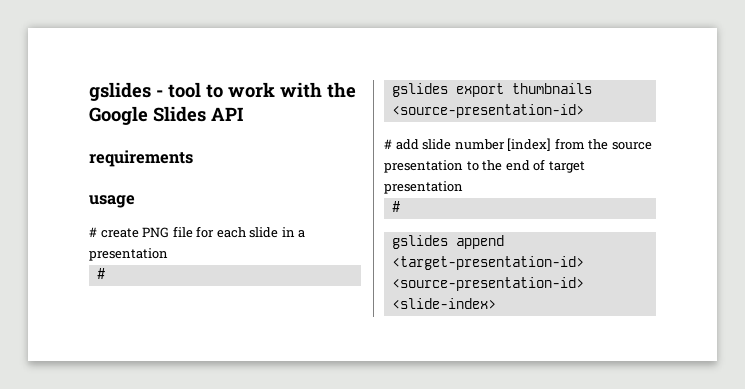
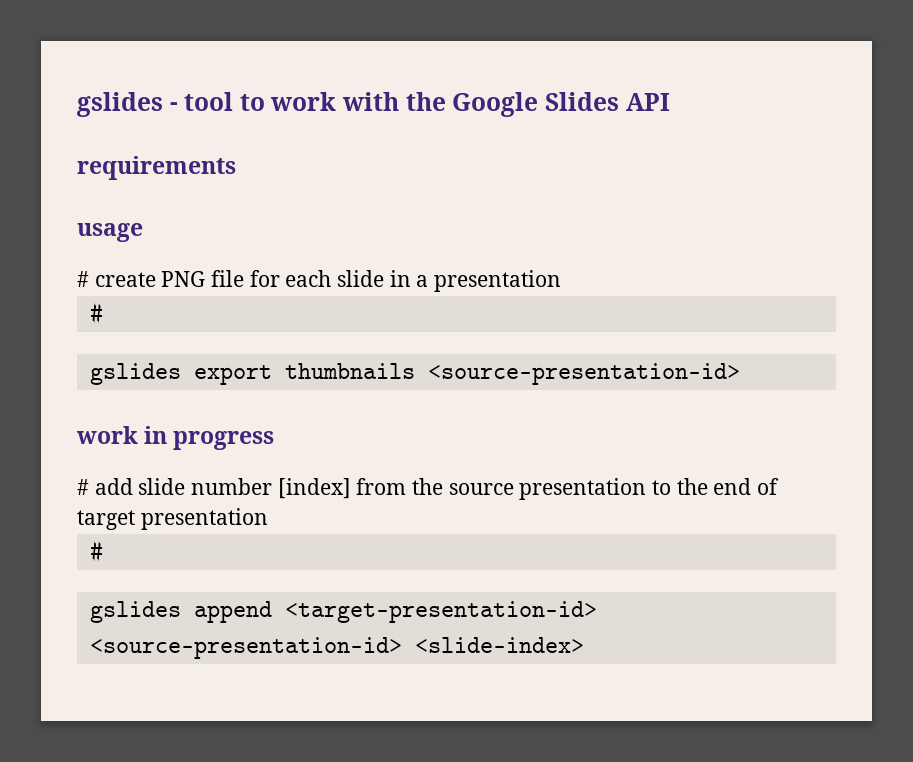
(584, 111) none -> [76,426,275,450] // work in progress

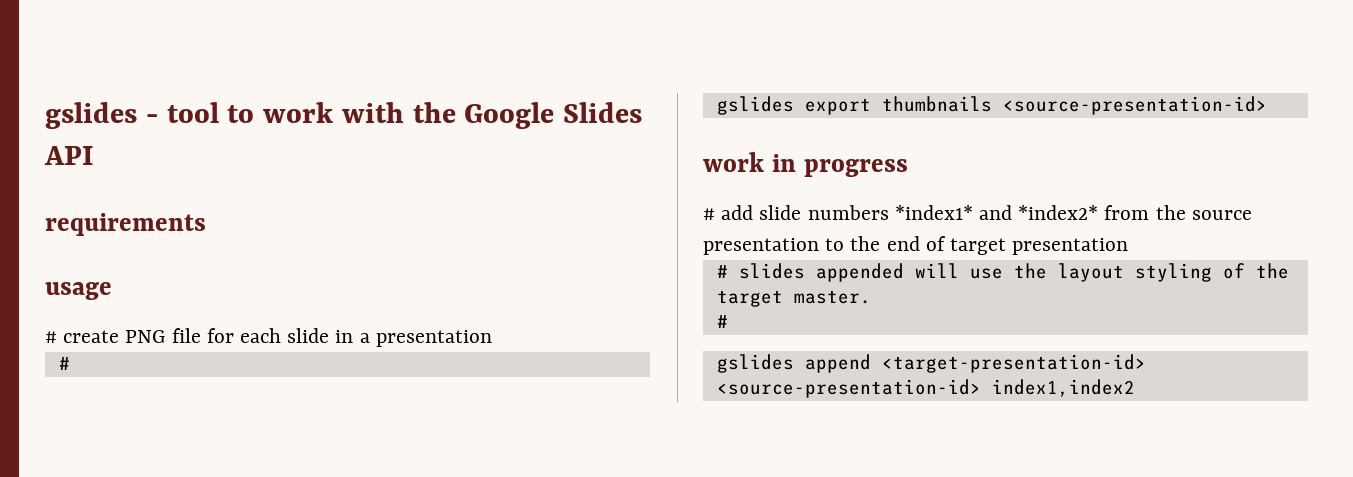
[191,478,351,499] number [index] -> [807,205,1099,220] numbers *index1* and *index2*
(268, 519) none -> [716,263,1289,282] [716,290,871,307] // # slides appended will use the layout styling of the target master.
[414,637,584,653] <slide-index> -> [991,379,1135,397] index1,index2

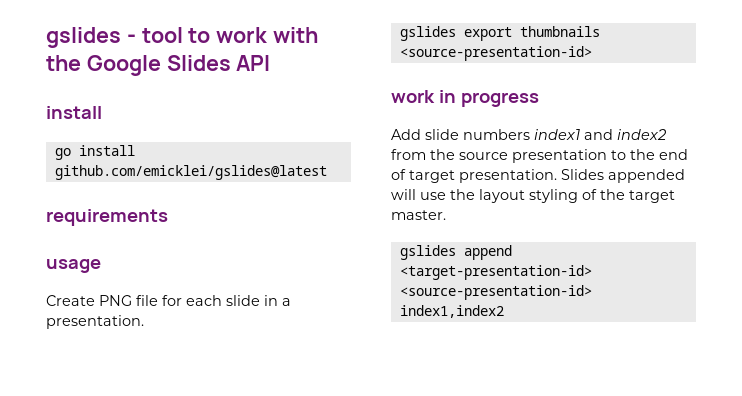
(94, 155) none -> [46,106,102,119] [54,145,135,160] [54,165,327,180] // install // go install github.com/emicklei/gslides@latest
[45,330,120,343] # create -> [46,295,95,306] Create
[375,330,492,347] [58,357,70,370] presentation // # -> [46,315,144,329] presentation.
[703,205,1099,220] # add slide numbers *index1* and *index2* -> [391,129,666,140] Add slide numbers index1 and index2
[1012,238,1129,255] [716,263,805,279] presentation // # slides -> [459,169,604,183] presentation. Slides
[716,315,728,328] // # -> (446, 215) none

